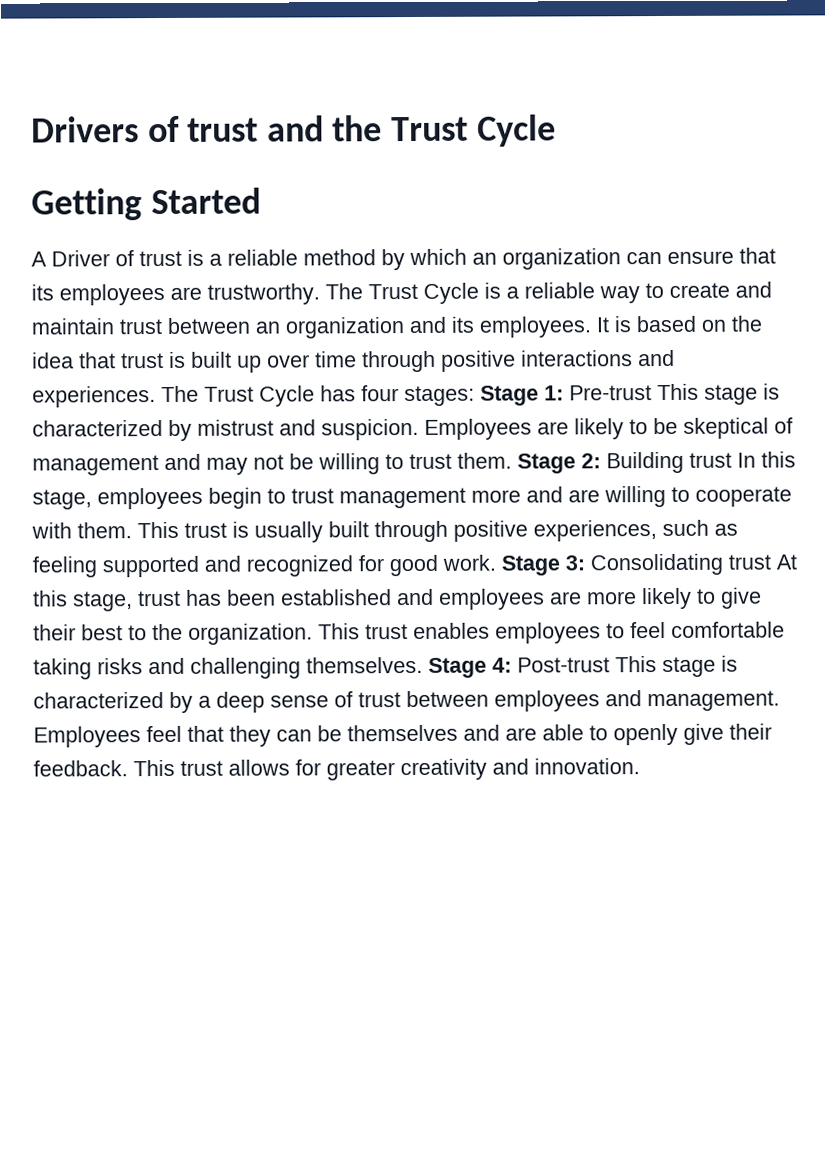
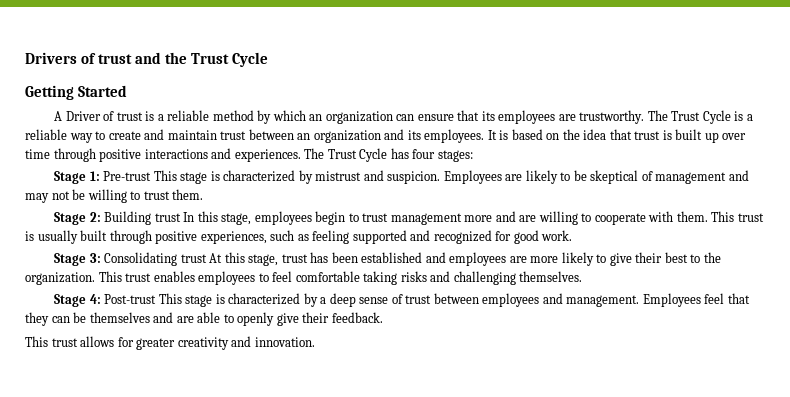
(475, 396) none -> (473, 156) //
(512, 460) none -> (204, 194) //
(496, 562) none -> (573, 235) //
(423, 665) none -> (583, 276) //
(128, 768) none -> (383, 317) //

